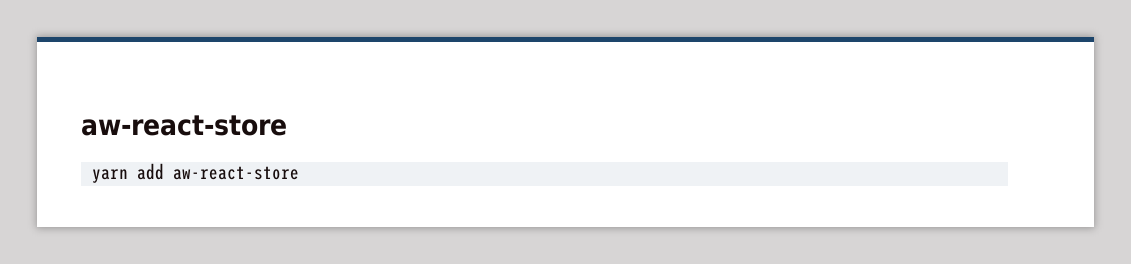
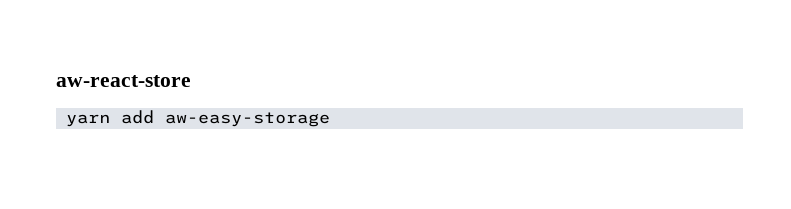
[172,166,299,180] aw-react-store -> [165,112,331,127] aw-easy-storage

